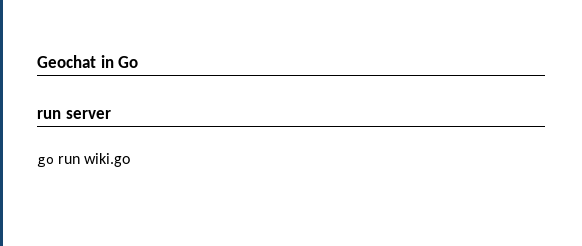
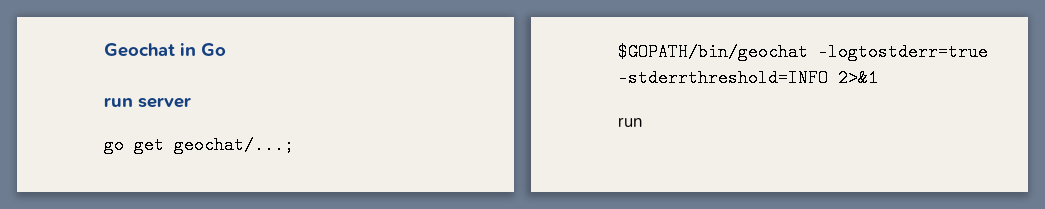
[58,153,131,167] run wiki.go -> [134,136,294,154] [618,43,988,61] [618,69,878,87] [618,117,643,127] get geochat/...; $GOPATH/bin/geochat -logtostderr=true -stderrthreshold=INFO 2>&1 // run

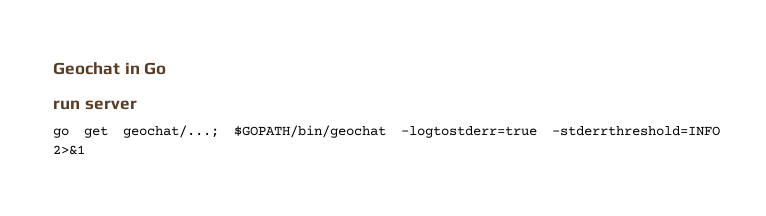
[618,117,643,127] // run -> (85, 150) none

